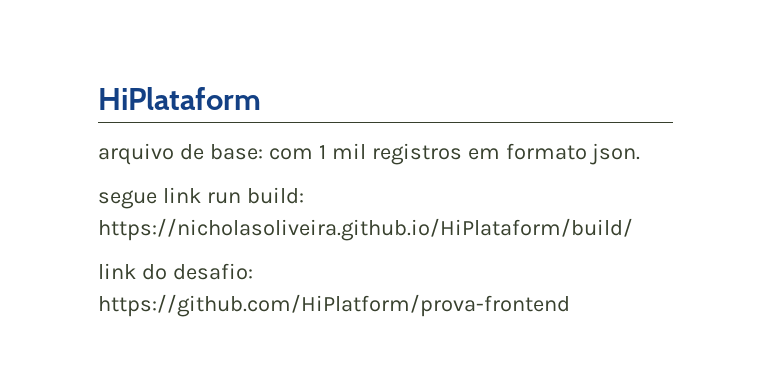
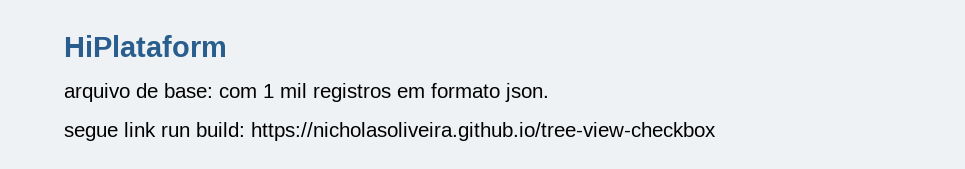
[98,218,633,241] [98,263,253,280] [98,294,570,317] https://nicholasoliveira.github.io/HiPlataform/build/ // link do desafio: https://github.com/HiPlatform/prova-frontend -> [251,122,716,141] https://nicholasoliveira.github.io/tree-view-checkbox

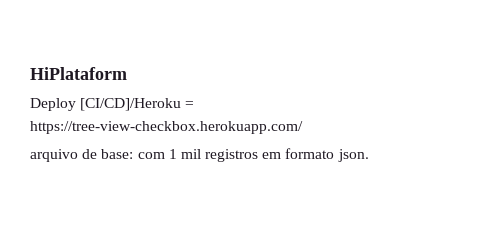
(227, 46) none -> [30,98,195,111] [30,121,303,134] // Deploy [CI/CD]/Heroku = https://tree-view-checkbox.herokuapp.com/
[64,122,716,141] // segue link run build: https://nicholasoliveira.github.io/tree-view-checkbox -> (369, 155) none

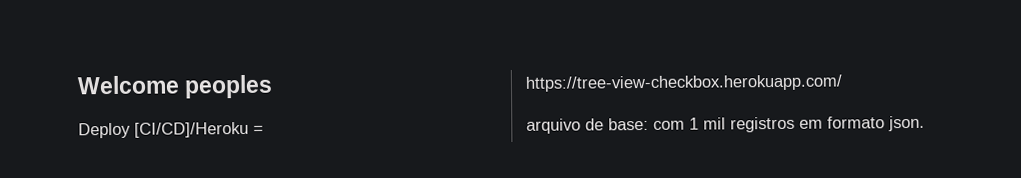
[30,67,127,80] HiPlataform -> [77,74,274,99] Welcome peoples

